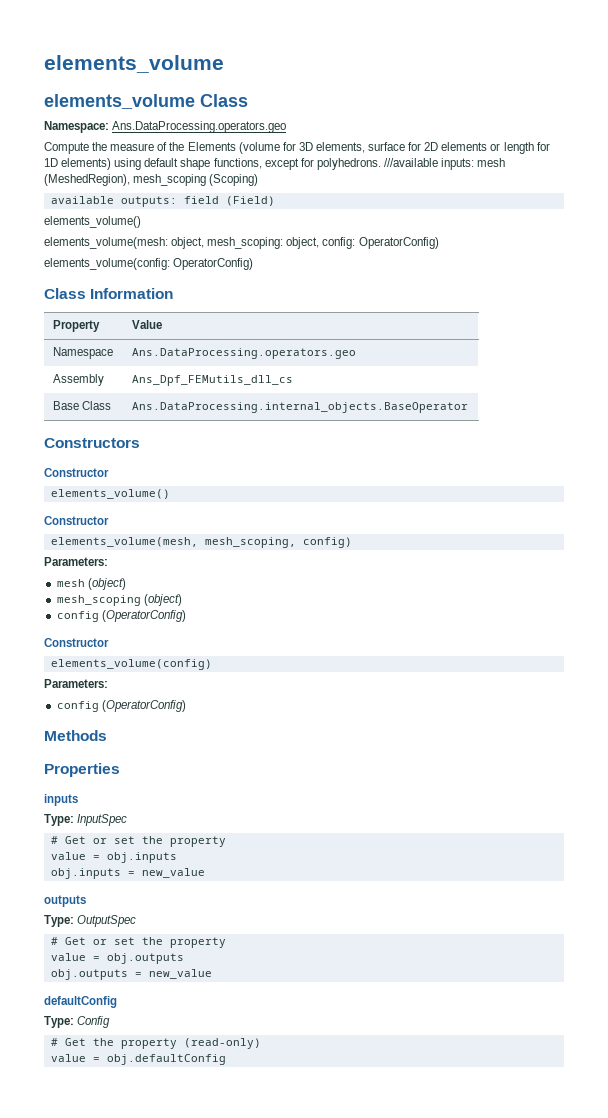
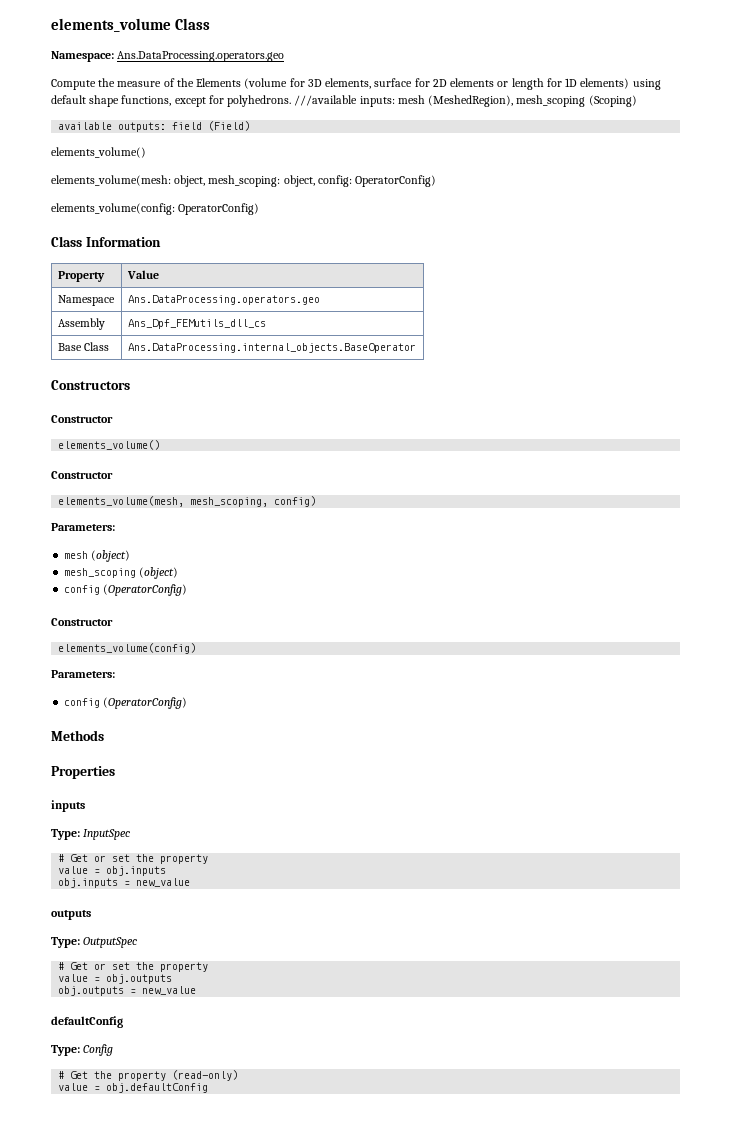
[44,55,224,73] [44,94,195,109] elements_volume // elements_volume -> [51,18,171,32] elements_volume

